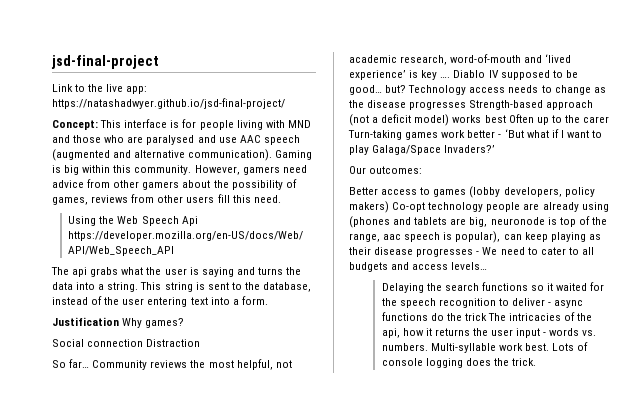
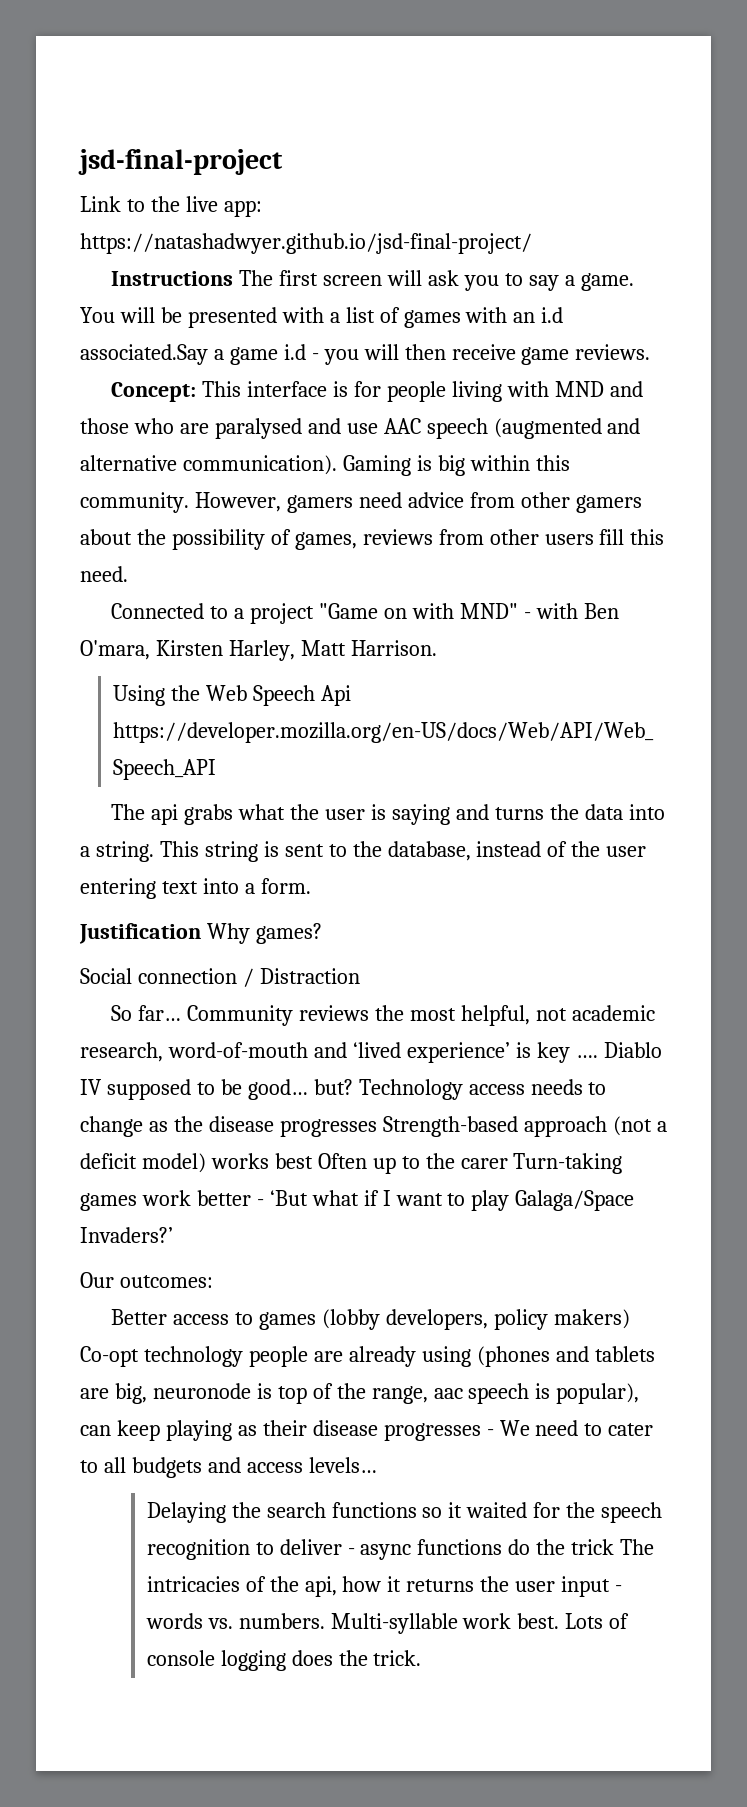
(285, 103) none -> [111,270,634,291] [80,307,564,328] [80,344,651,365] // Instructions The first screen will ask you to say a game. You will be presented with a list of games with an i.d associated.Say a game i.d - you will then receive game reviews.
(281, 199) none -> [111,603,619,624] [80,640,437,661] // Connected to a project "Game on with MND" - with Ben O'mara, Kirsten Harley, Matt Harrison.
(144, 343) none -> [242,968,254,987] /

